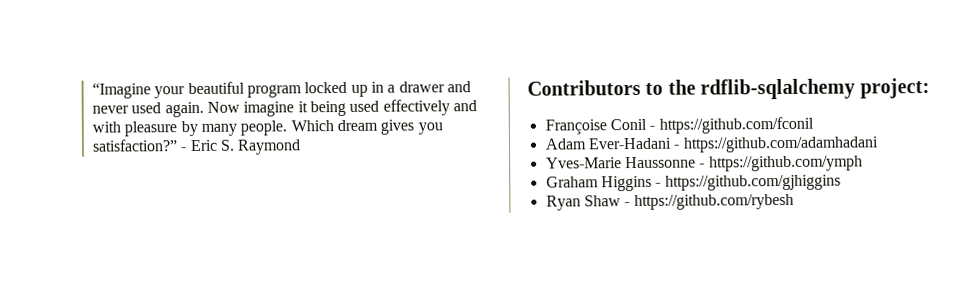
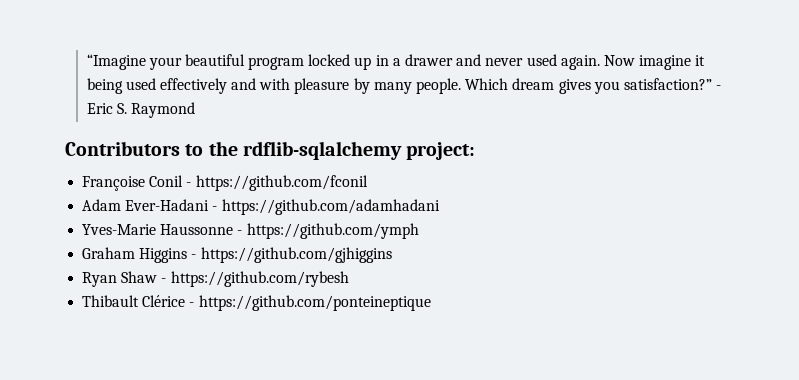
(794, 202) none -> [82,295,431,311] // Thibault Clérice - https://github.com/ponteineptique

